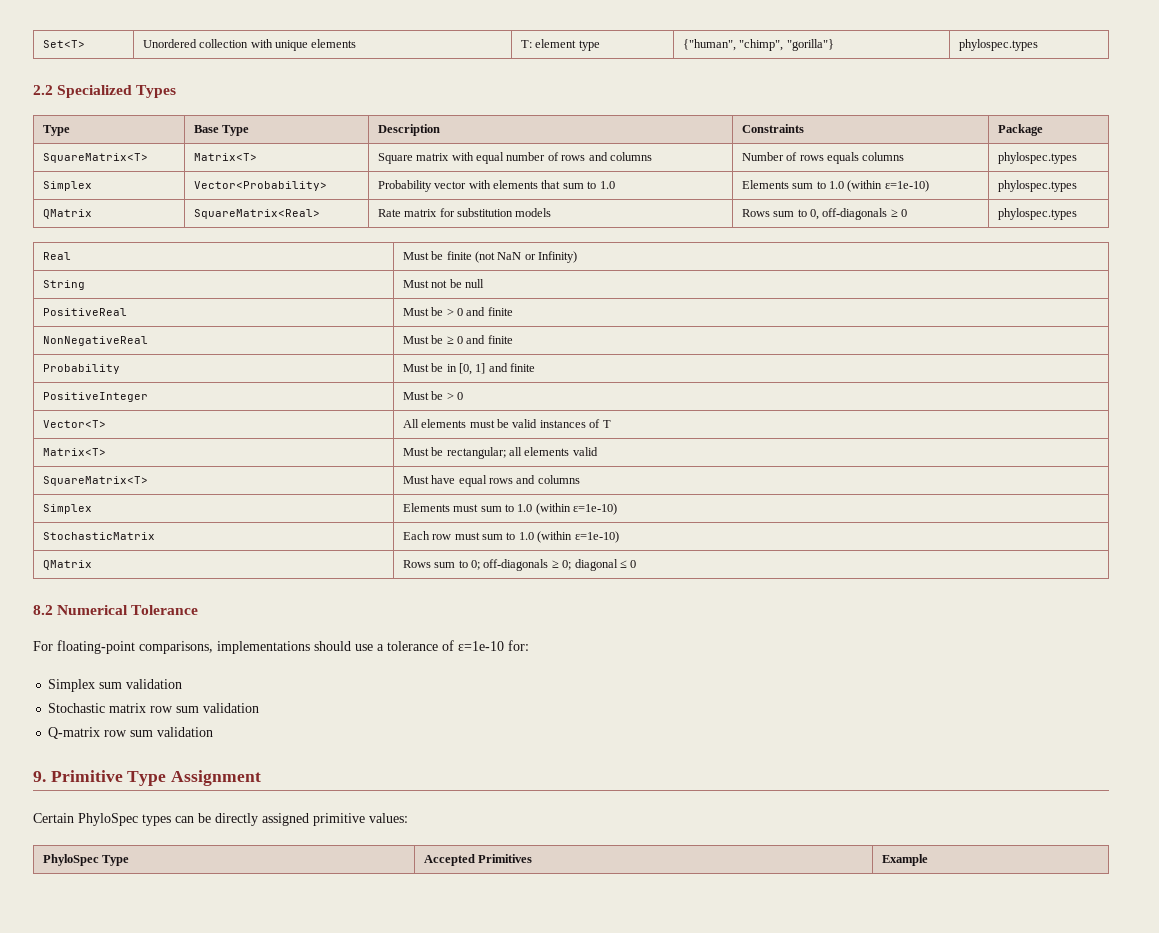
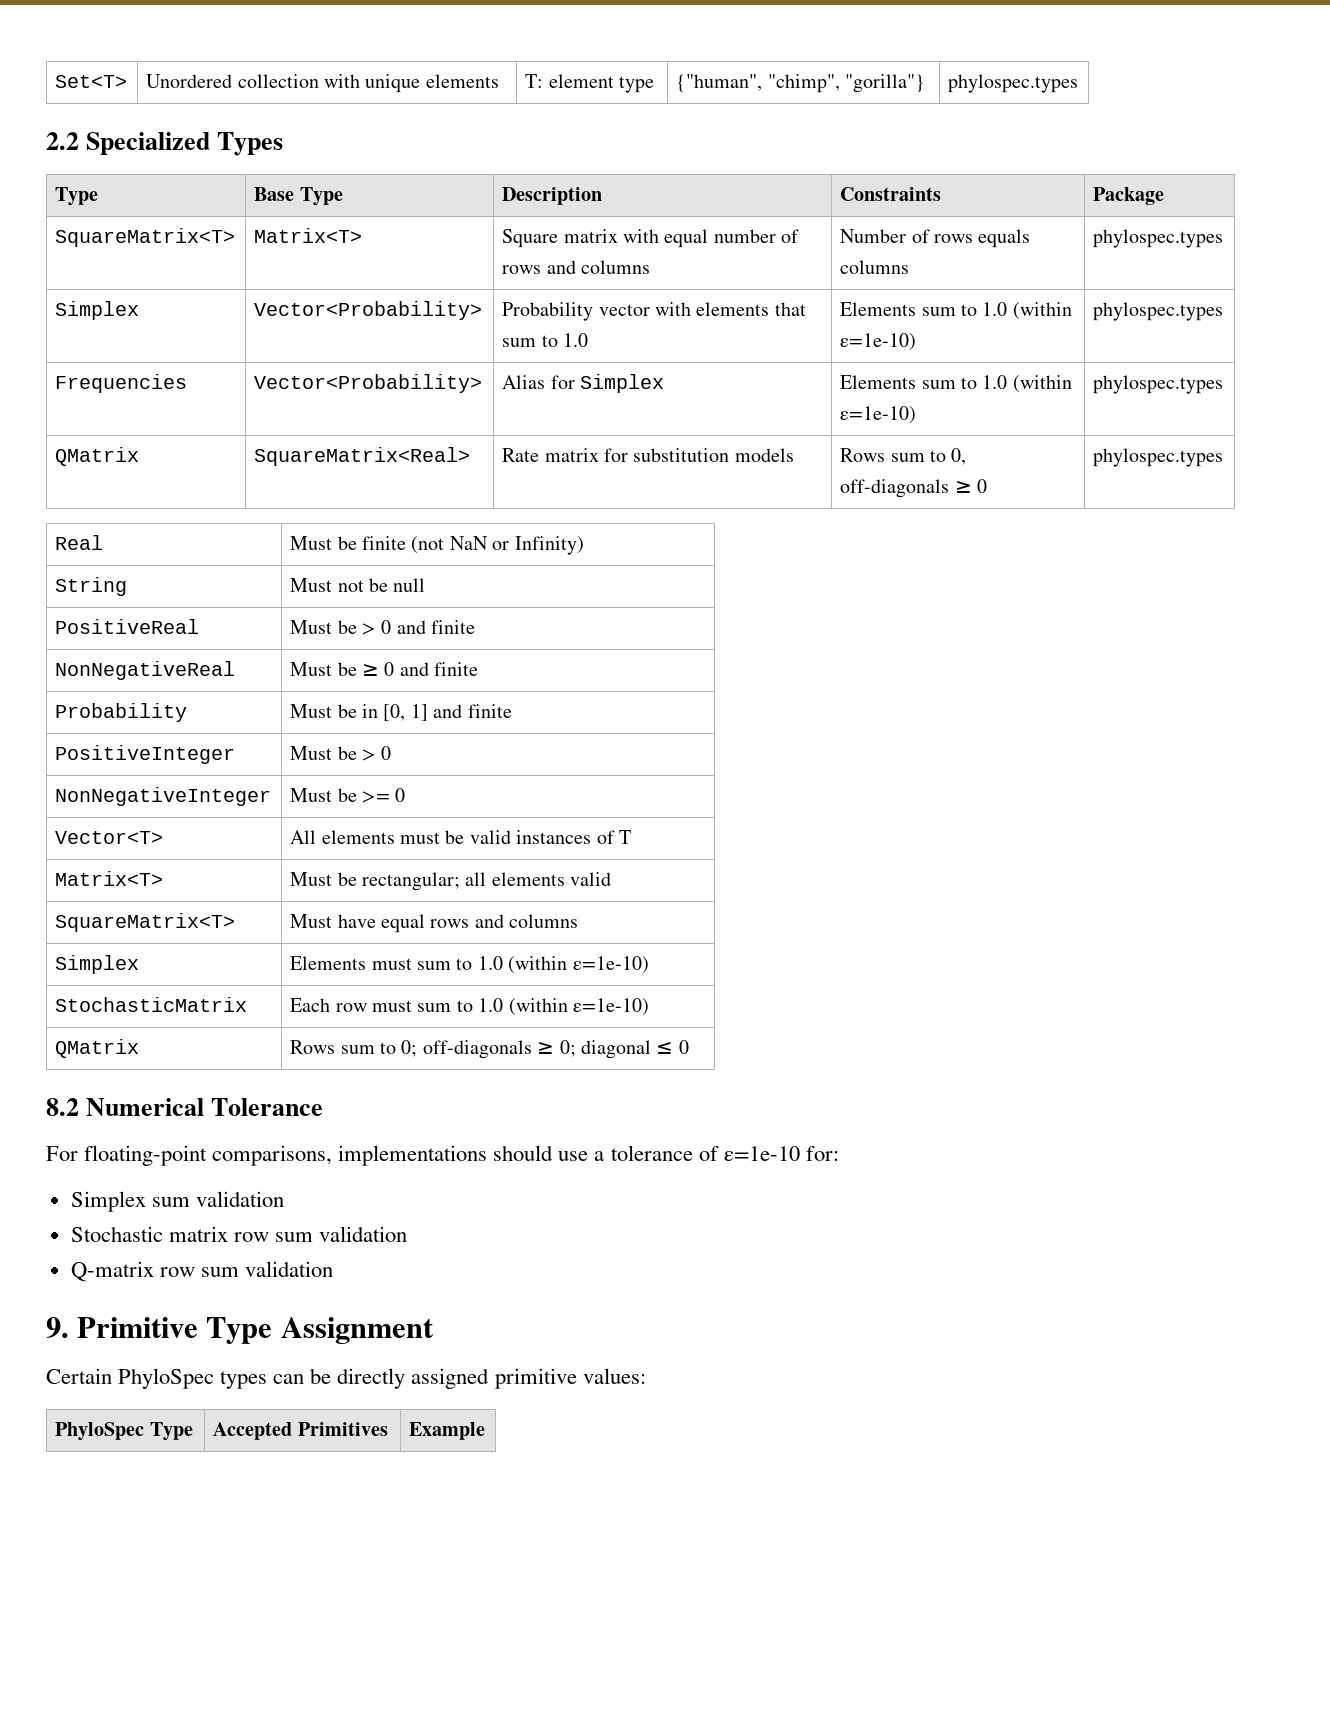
(1077, 186) none -> [55,374,188,393] [254,374,483,393] [502,374,665,393] [840,375,1072,393] [840,406,917,424] [1093,375,1224,394] // Frequencies | Vector<Probability> | Alias for Simplex | Elements sum to 1.0 (within ε=1e-10) | phylospec.types
(464, 396) none -> [55,787,272,806] [290,788,406,803] // NonNegativeInteger | Must be >= 0

